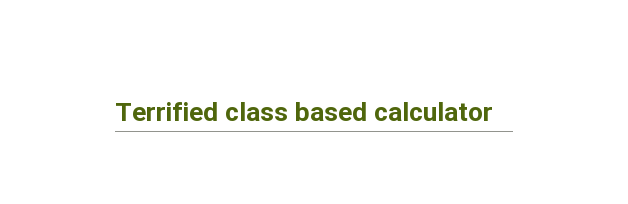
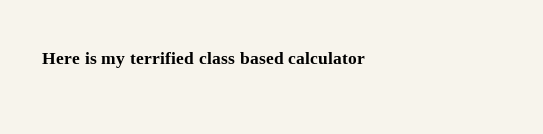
[115,102,218,121] Terrified -> [42,52,195,68] Here is my terrified

